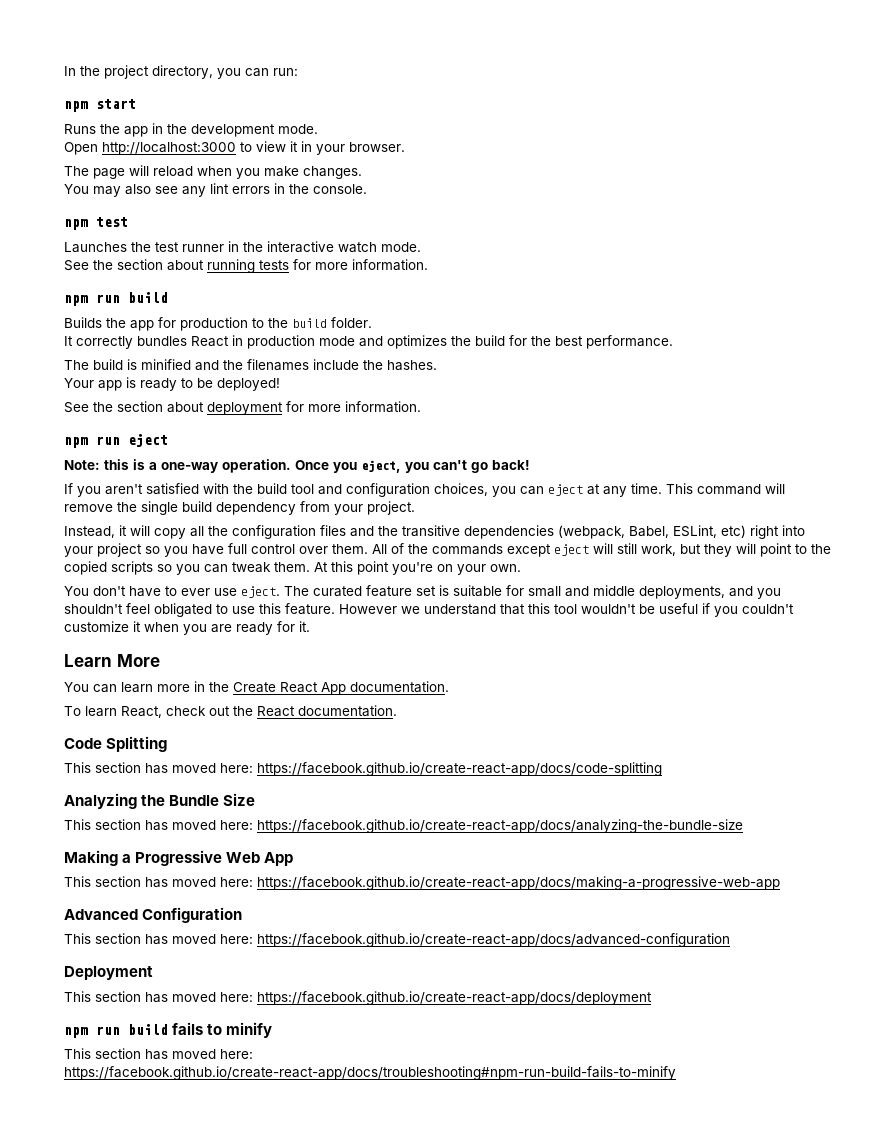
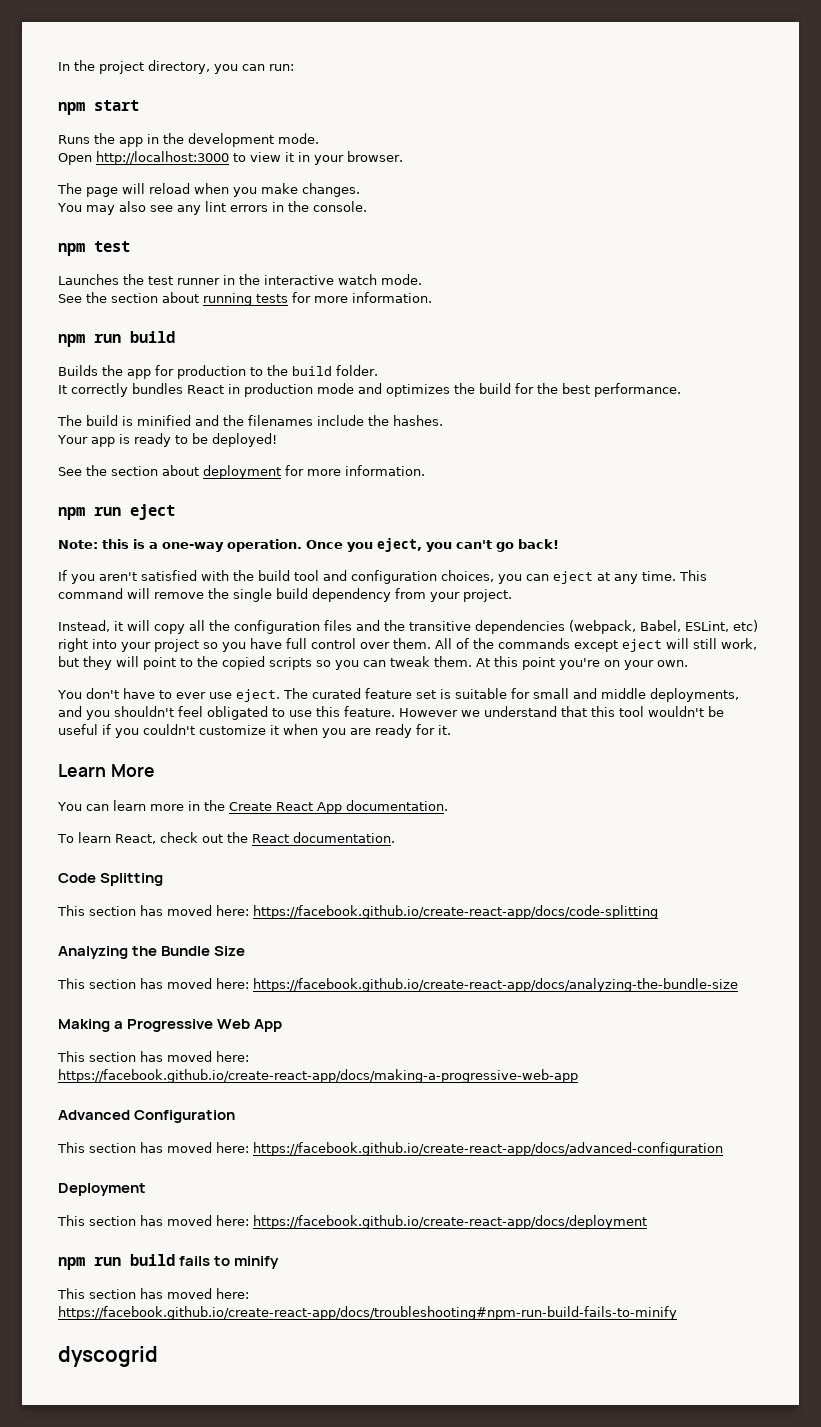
(676, 1073) none -> [58,1346,158,1367] // dyscogrid

